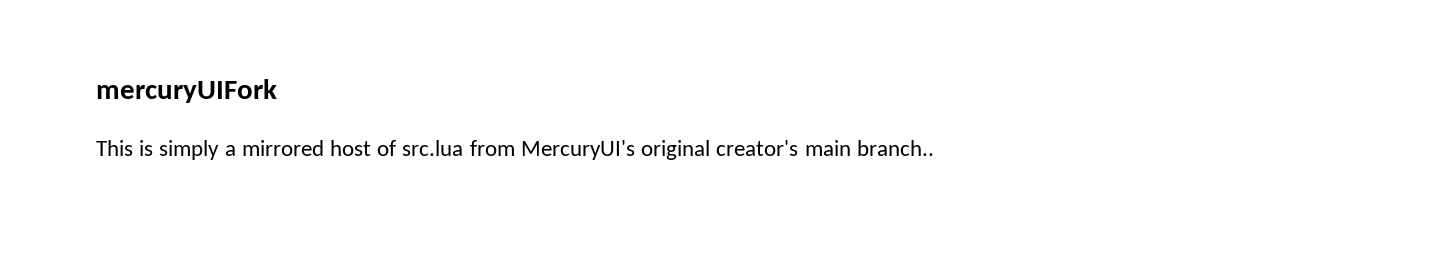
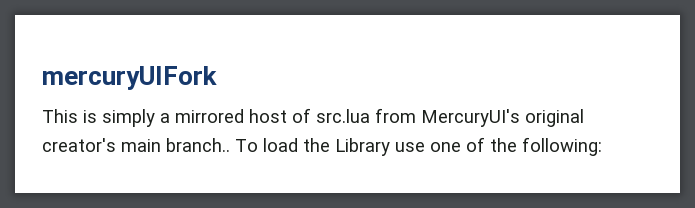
(934, 148) none -> [235,137,602,156] To load the Library use one of the following:

